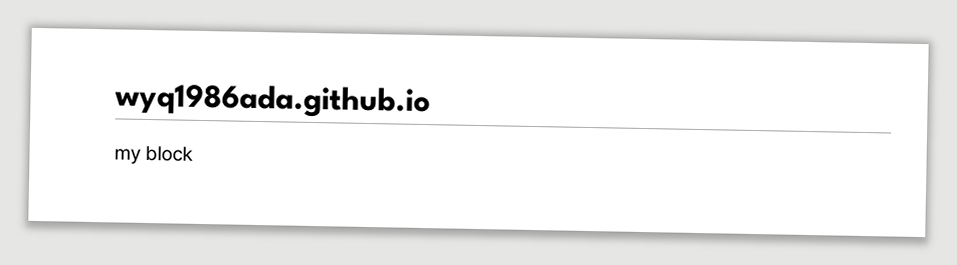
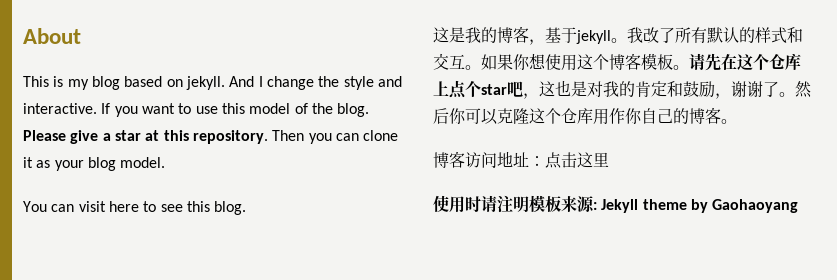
[114,82,431,120] [114,145,194,164] wyq1986ada.github.io // my block -> [23,28,81,44] [23,76,402,90] [23,103,370,117] [23,130,399,144] [23,157,166,171] [23,201,247,215] [433,26,803,45] [433,53,801,71] [433,80,812,99] [433,107,737,125] [433,151,609,169] [433,195,799,213] About // This is my blog based on jekyll. And I change the style and interactive. If you want to use this model of the blog. Please give a star at this repository. Then you can clone it as your blog model. // You can visit here to see this blog. // 这是我的博客，基于jekyll。我改了所有默认的样式和交互。如果你想使用这个博客模板。请先在这个仓库上点个star吧，这也是对我的肯定和鼓励，谢谢了。然后你可以克隆这个仓库用作你自己的博客。 // 博客访问地址：点击这里 // 使用时请注明模板来源: Jekyll theme by Gaohaoyang

